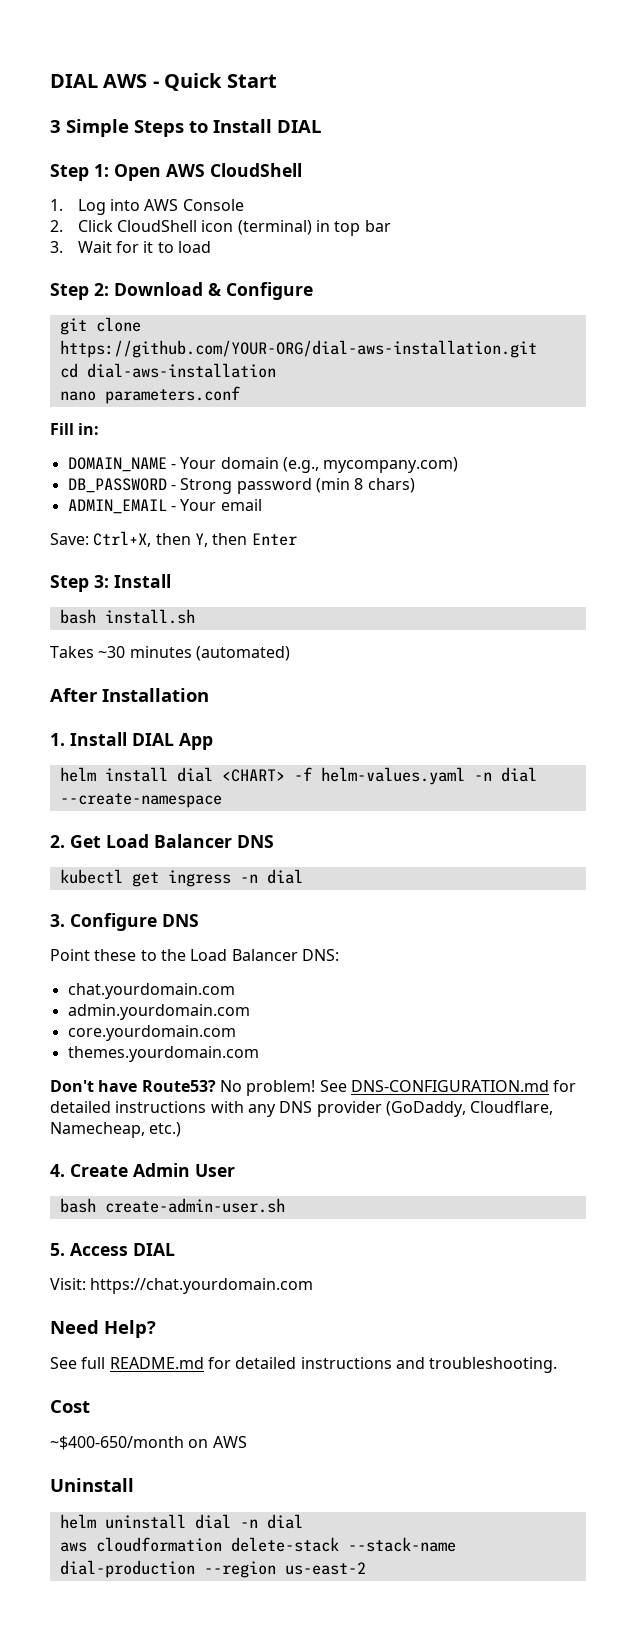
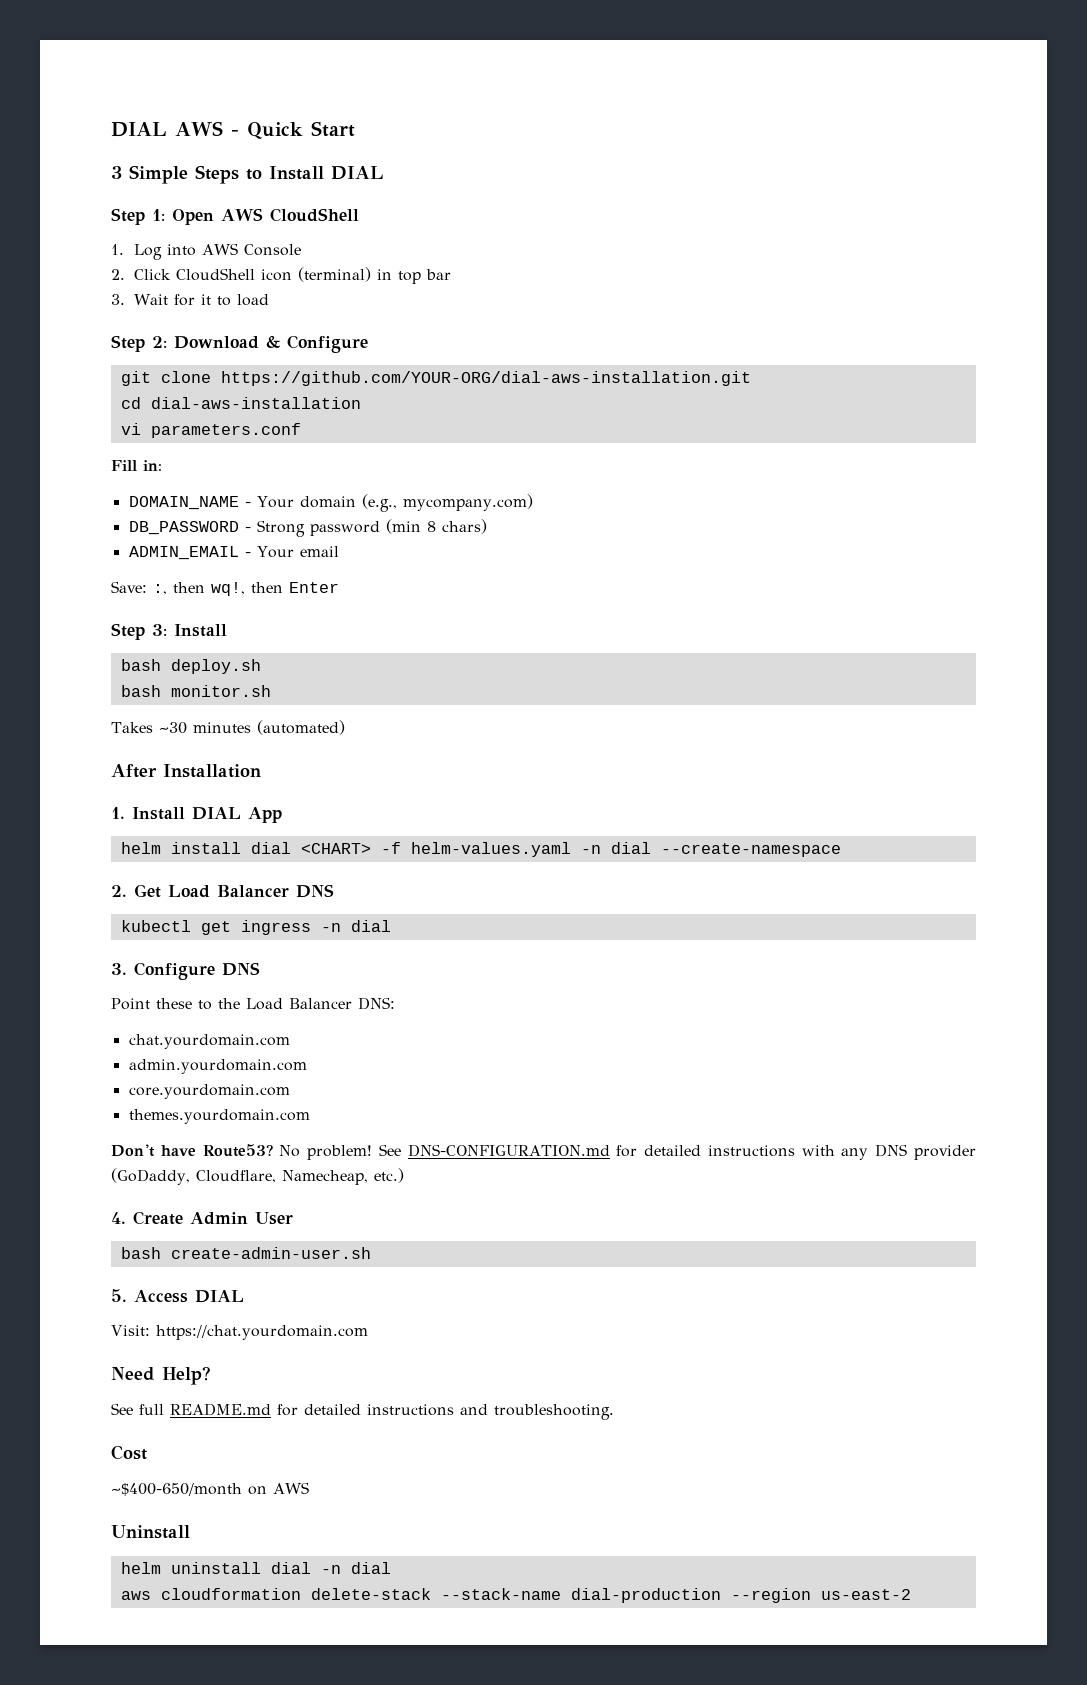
[59,391,96,401] nano -> [120,423,141,435] vi
[93,531,208,547] Ctrl+X, then Y, -> [153,582,245,596] :, then wq!,
[104,609,195,624] install.sh -> [170,659,261,674] [120,685,271,697] deploy.sh // bash monitor.sh

